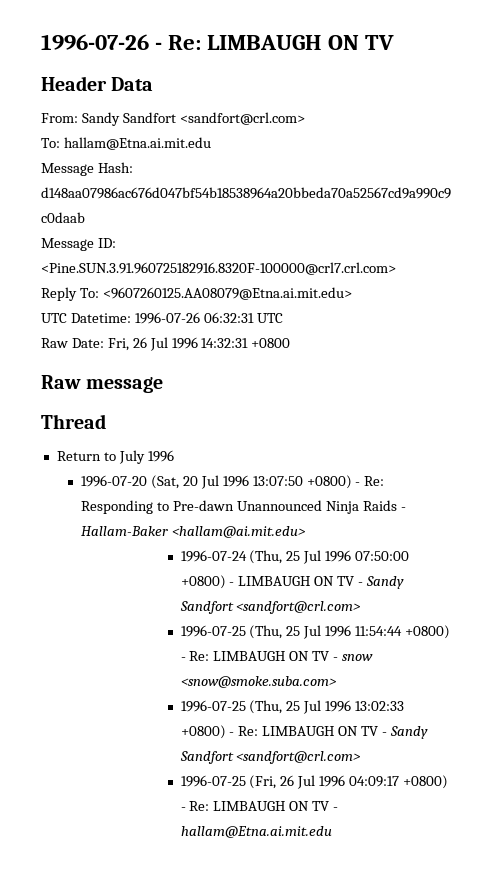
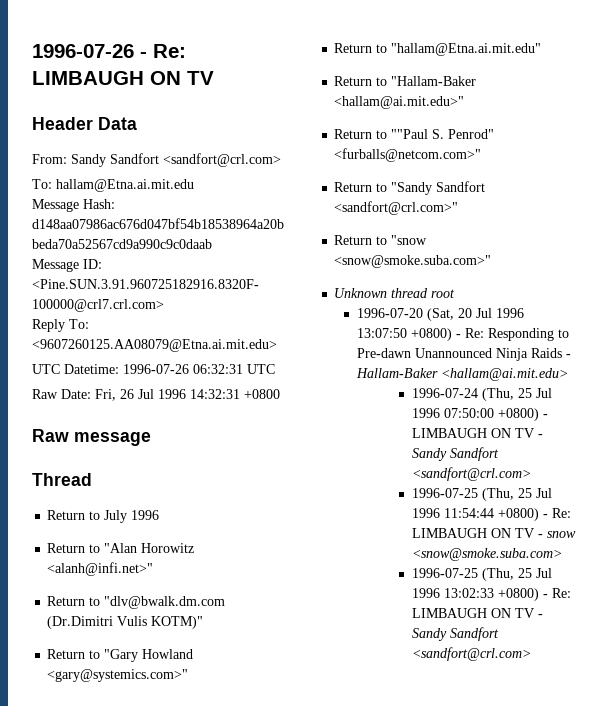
(174, 456) none -> [47,543,195,553] [47,562,154,576] [47,596,226,609] [47,616,204,629] [47,649,194,662] [47,669,189,682] [334,43,542,56] [334,76,477,86] [334,96,465,109] [334,129,495,139] [334,148,482,162] [334,181,486,195] [334,201,459,215] [334,235,428,245] [334,255,492,268] [334,288,456,298] // Return to "Alan Horowitz <alanh@infi.net>" // Return to "dlv@bwalk.dm.com (Dr.Dimitri Vulis KOTM)" // Return to "Gary Howland <gary@systemics.com>" // Return to "hallam@Etna.ai.mit.edu" // Return to "Hallam-Baker <hallam@ai.mit.edu>" // Return to ""Paul S. Penrod" <furballs@netcom.com>" // Return to "Sandy Sandfort <sandfort@crl.com>" // Return to "snow <snow@smoke.suba.com>" // Unknown thread root
[180,775,449,789] [180,801,339,811] [180,826,332,838] // 1996-07-25 (Fri, 26 Jul 1996 04:09:17 +0800) - Re: LIMBAUGH ON TV - hallam@Etna.ai.mit.edu -> (531, 654) none

